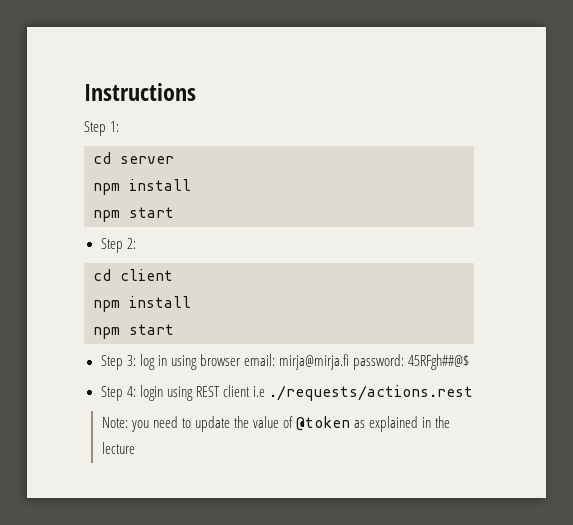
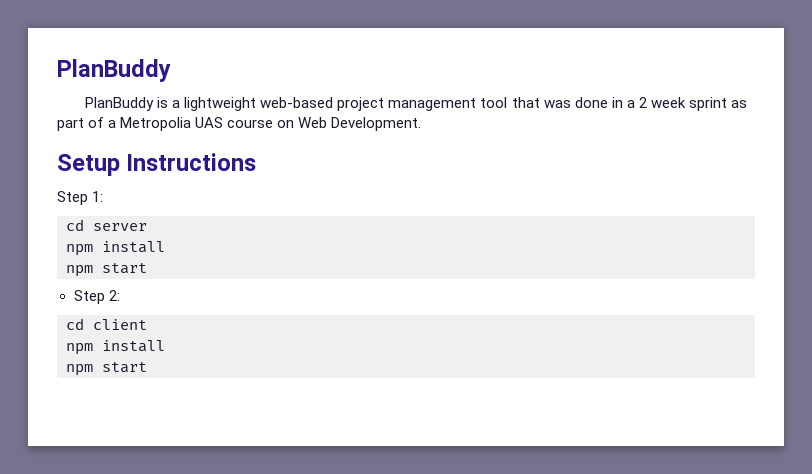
(84, 92) none -> [57,59,171,82] [85,97,747,111] [57,117,422,131] [57,154,120,176] PlanBuddy // PlanBuddy is a lightweight web-based project management tool that was done in a 2 week sprint as part of a Metropolia UAS course on Web Development. // Setup
[100,354,469,370] [100,385,473,401] [101,416,451,432] [101,442,135,454] // Step 3: log in using browser email: mirja@mirja.fi password: 45RFgh##@$ // Step 4: login using REST client i.e ./requests/actions.rest // Note: you need to update the value of @token as explained in the lecture -> (147, 367) none

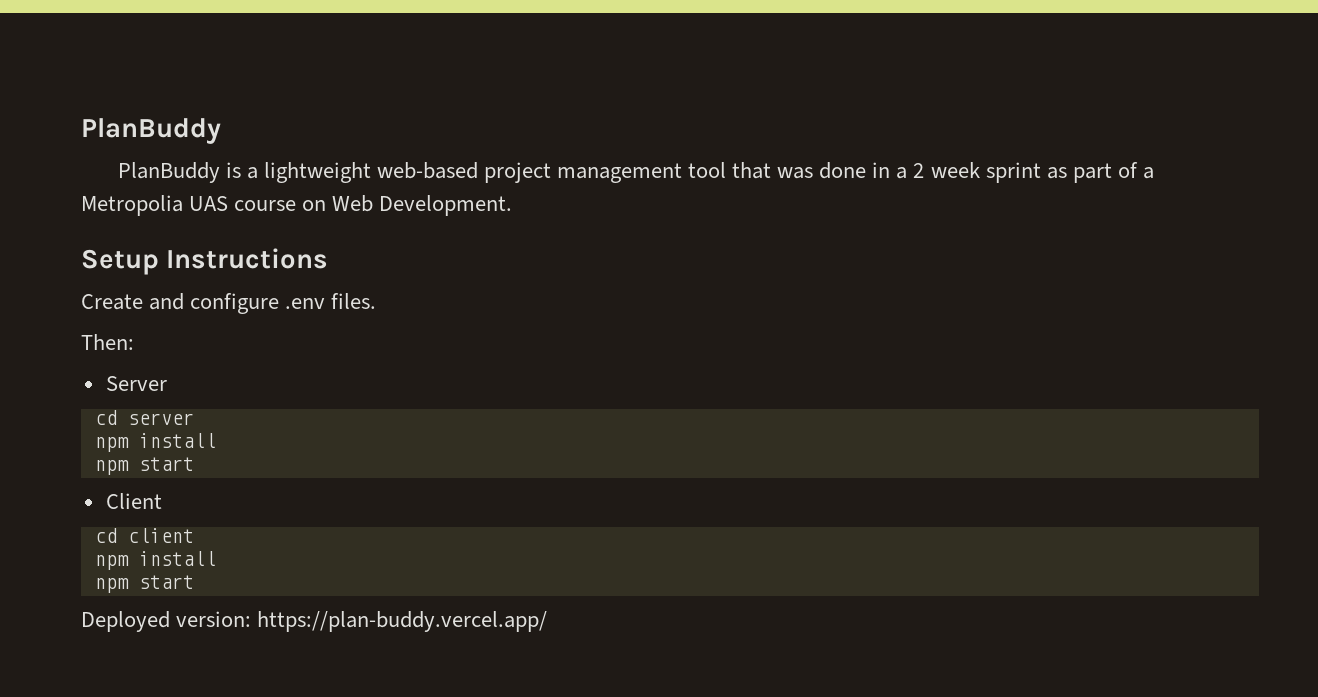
[57,191,104,205] Step 1: -> [81,293,377,314] [81,334,134,350] [105,376,167,391] Create and configure .env files. // Then: // Server
[73,290,120,304] Step 2: -> [105,493,162,509] Client
(147, 367) none -> [81,611,548,632] // Deployed version: https://plan-buddy.vercel.app/

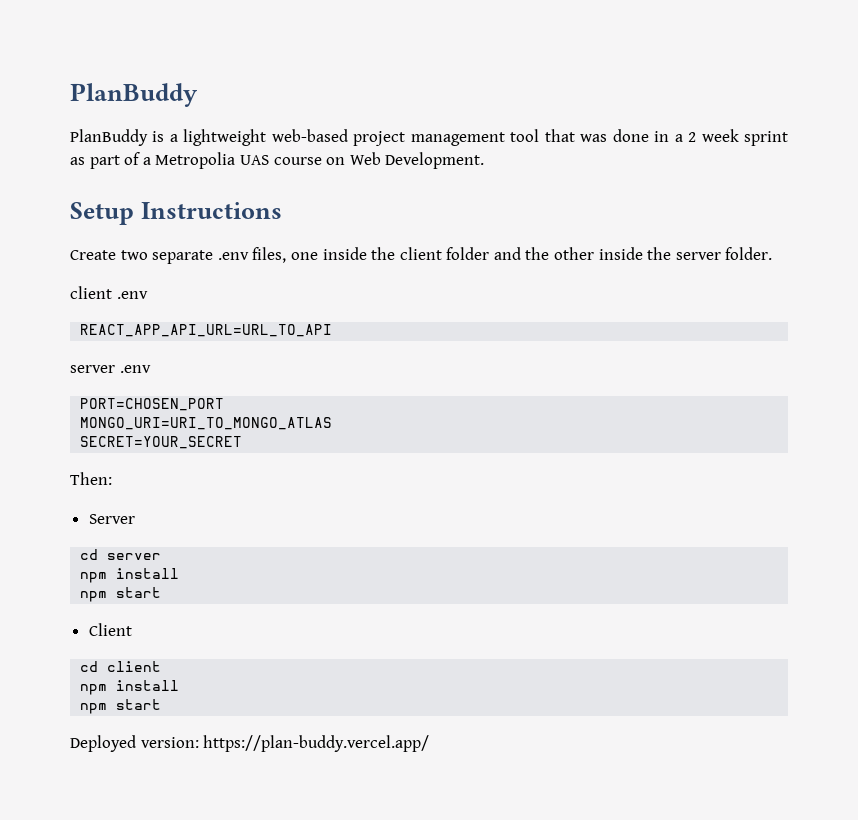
[149,293,377,314] and configure .env files. -> [120,247,773,264] [70,286,148,299] [80,324,333,337] [70,365,151,373] [80,398,225,411] [80,417,333,430] [80,436,243,449] two separate .env files, one inside the client folder and the other inside the server folder. // client .env // REACT_APP_API_URL=URL_TO_API // server .env // PORT=CHOSEN_PORT // MONGO_URI=URI_TO_MONGO_ATLAS // SECRET=YOUR_SECRET

